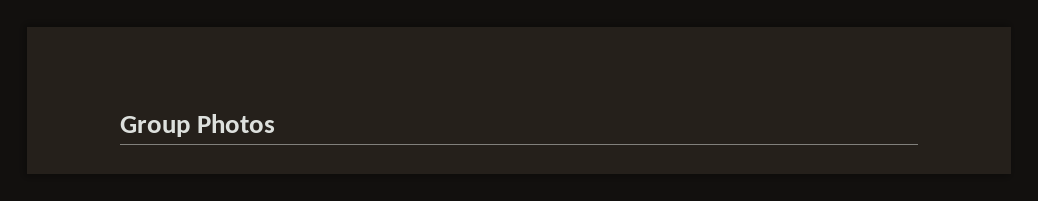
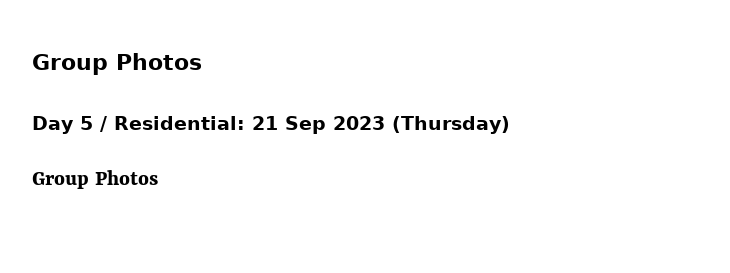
[120,114,276,137] Group Photos -> [32,53,202,75] [32,116,510,134] [32,170,159,189] Group Photos // Day 5 / Residential: 21 Sep 2023 (Thursday) // Group Photos

